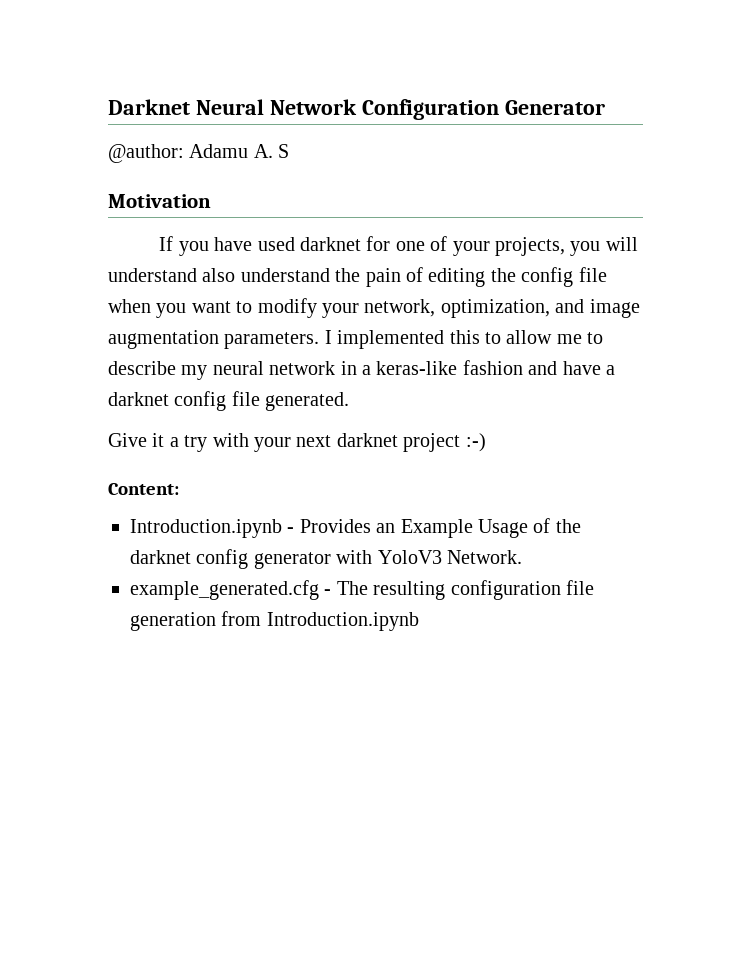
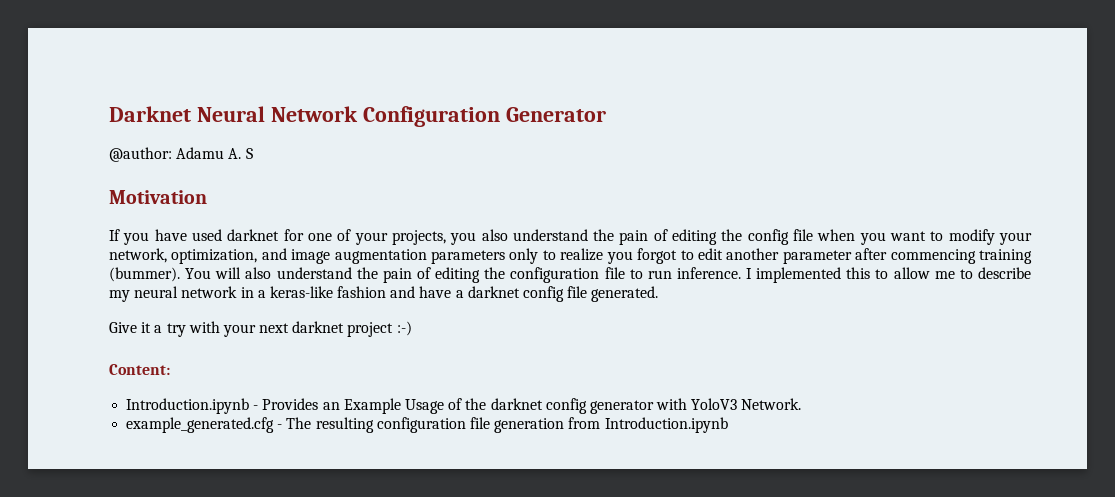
[605,237,638,251] [108,268,197,282] will understand -> (477, 238) none
[224,332,320,349] parameters. -> [431,248,1032,264] [109,267,741,283] parameters only to realize you forgot to edit another parameter after commencing training (bummer). You will also understand the pain of editing the configuration file to run inference.

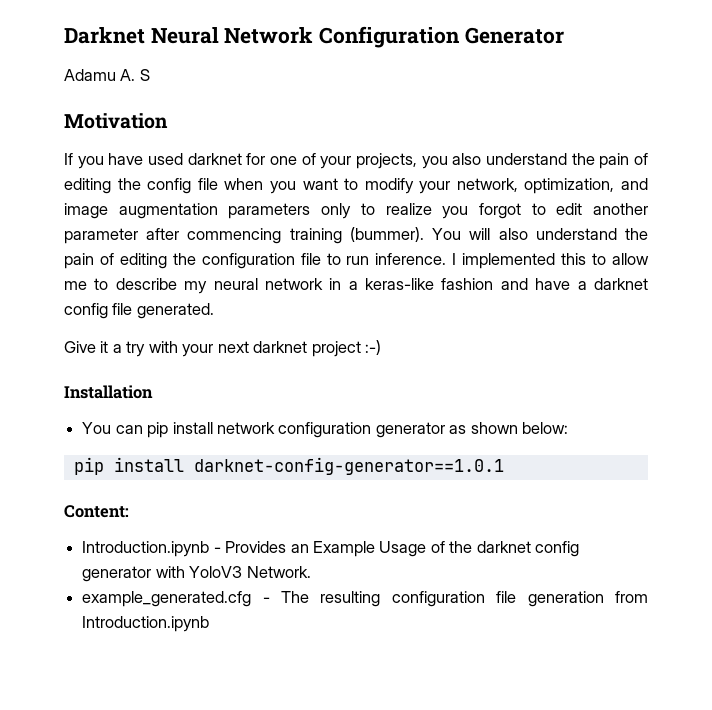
[109,147,172,162] @author: -> (564, 35) none
(412, 328) none -> [64,385,153,399] [82,422,569,438] [73,457,504,475] // Installation // You can pip install network configuration generator as shown below: // pip install darknet-config-generator==1.0.1

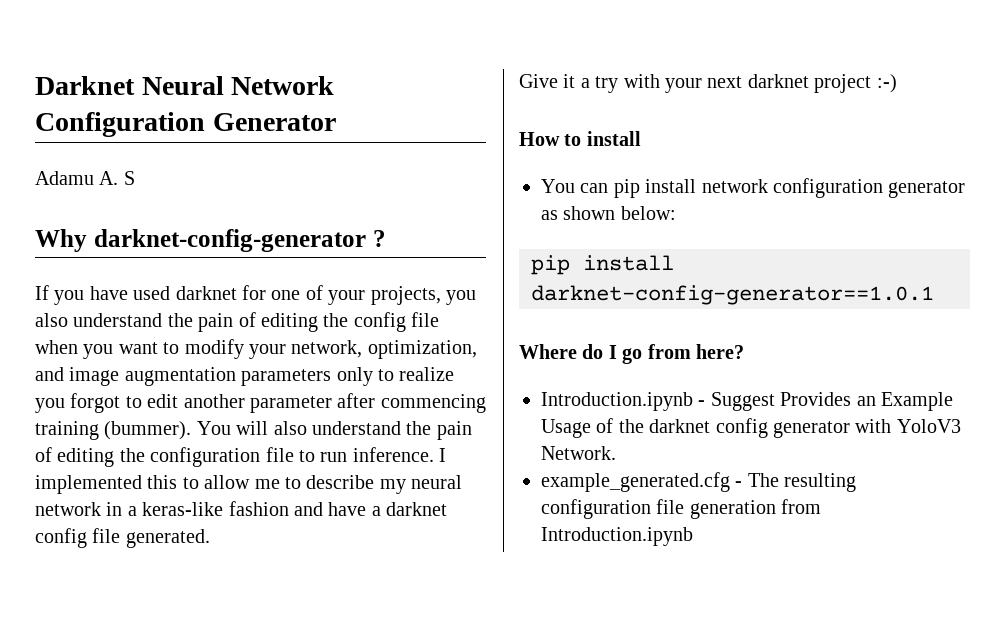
[64,113,168,129] Motivation -> [35,229,386,252] Why darknet-config-generator ?
[64,385,153,399] Installation -> [519,131,641,146] How to install
[64,505,129,518] Content: -> [519,344,744,364] Where do I go from here?
(221, 550) none -> [710,392,775,411] Suggest

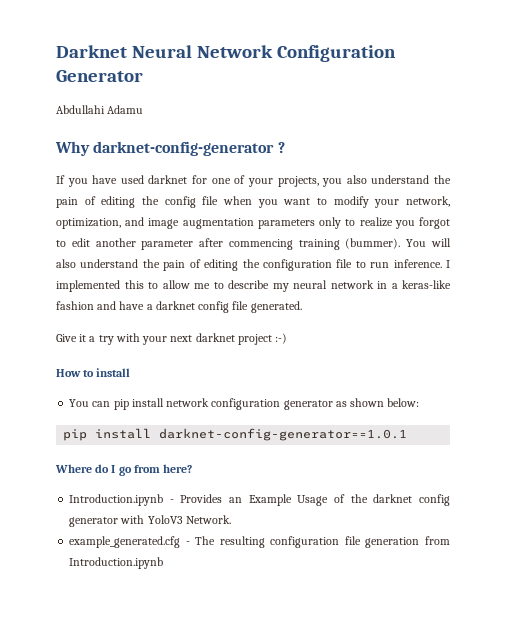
(336, 122) none -> [56,105,105,114] Abdullahi
[99,171,135,185] A. S -> (144, 109) none
[710,392,775,411] Suggest -> (174, 501) none

